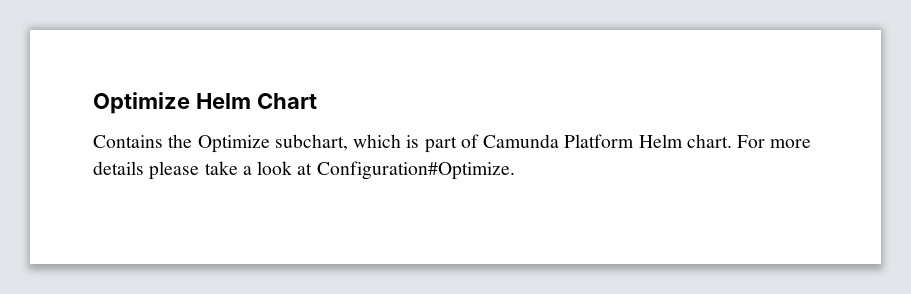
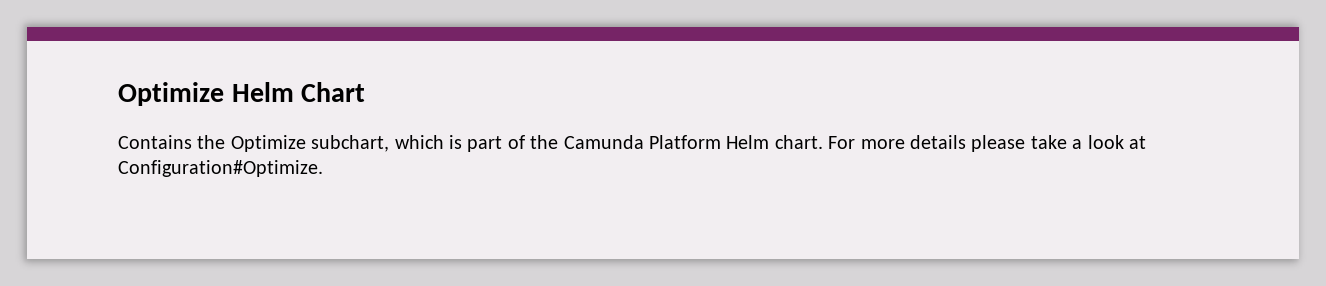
(479, 141) none -> [530,135,559,149] the

